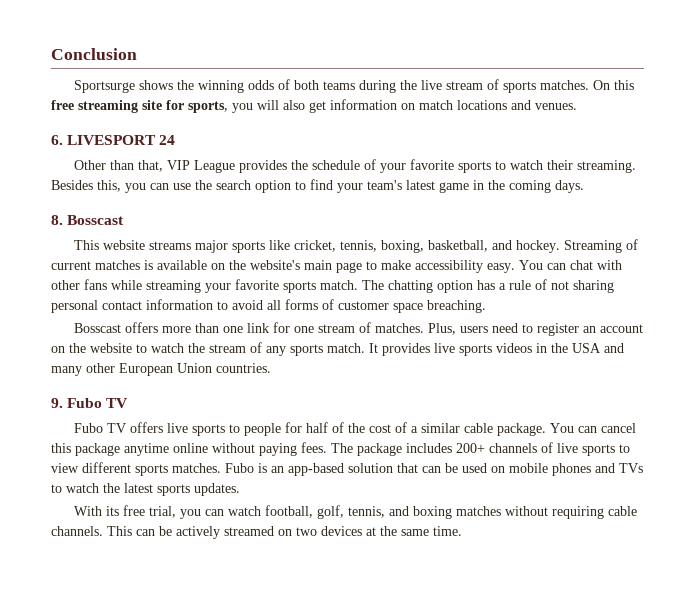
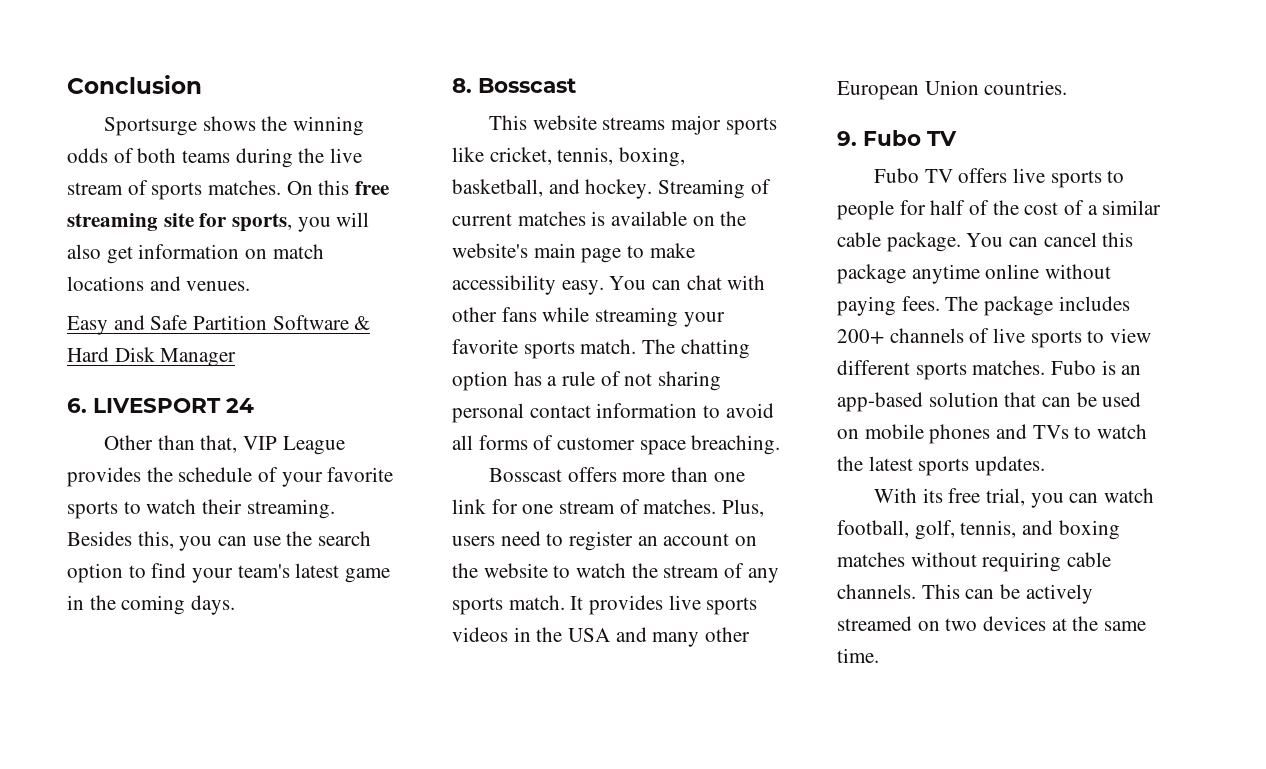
(577, 106) none -> [67,315,371,335] [67,347,237,367] // Easy and Safe Partition Software & Hard Disk Manager

